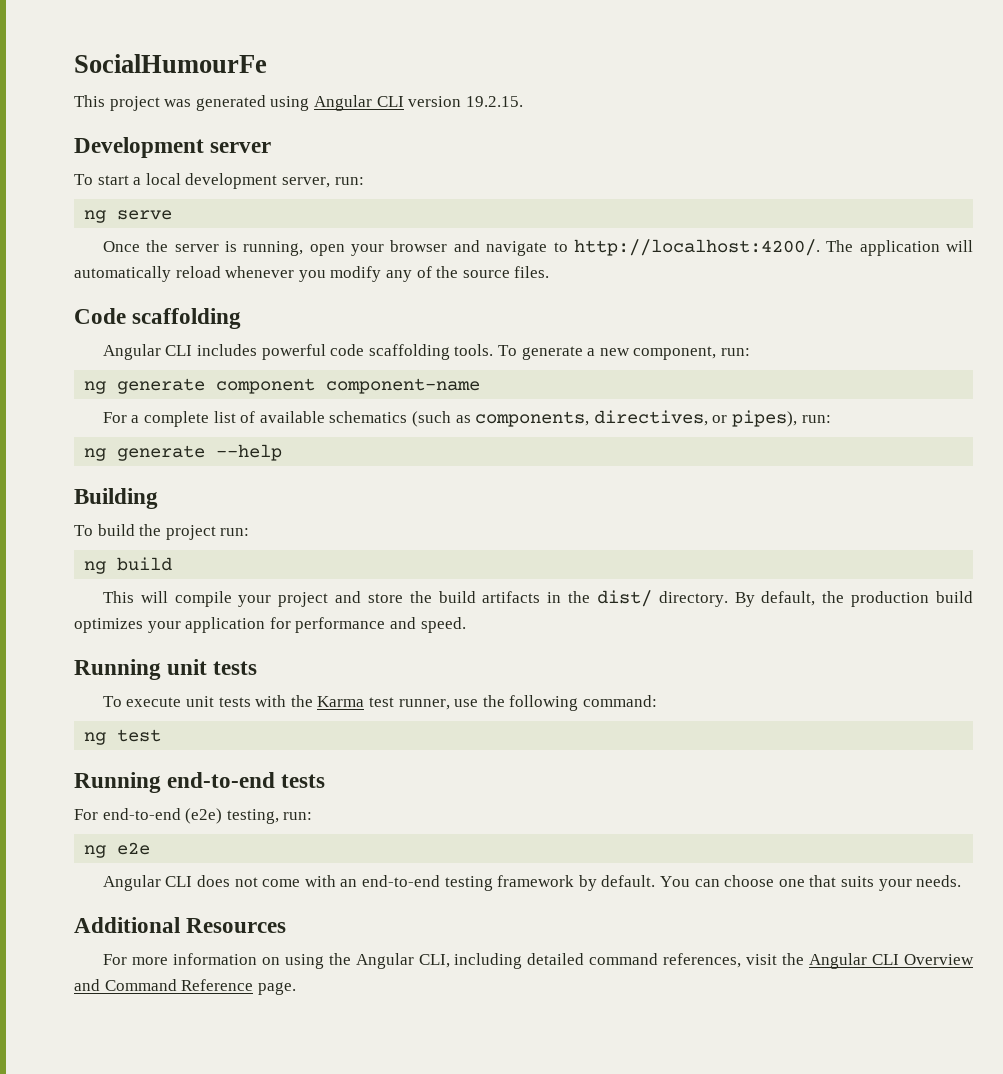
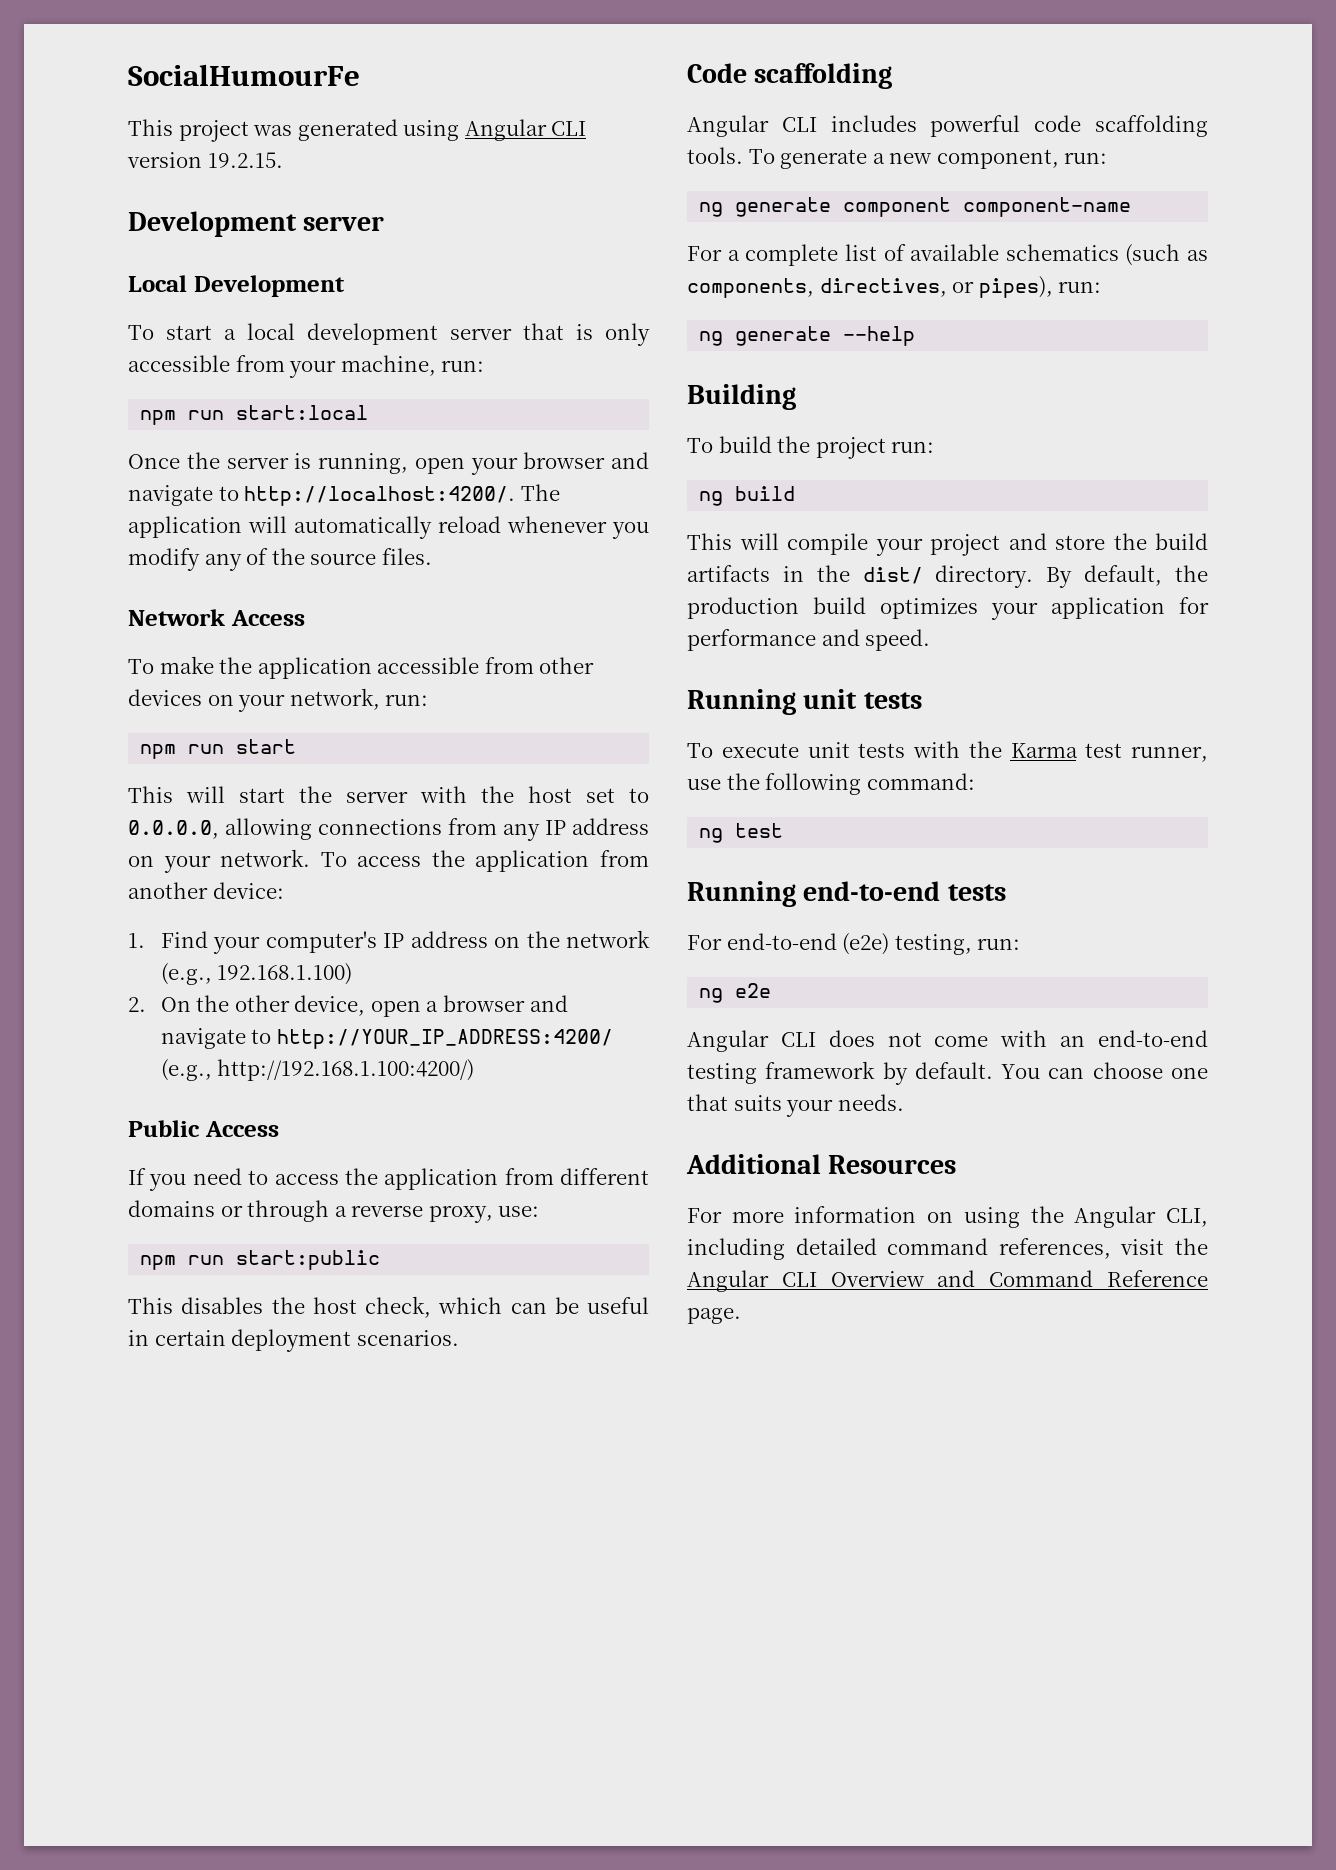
(272, 147) none -> [128,275,345,297] // Local Development
[281,177,364,188] [84,210,173,223] server, run: // ng serve -> [450,323,650,346] [128,355,485,378] [140,405,369,425] server that is only accessible from your machine, run: // npm run start:local
(550, 272) none -> [128,609,305,626] [128,656,595,679] [128,688,429,712] [140,739,297,759] [128,786,649,803] [128,818,649,841] [128,849,649,873] [128,882,284,899] [128,930,650,954] [160,963,353,985] [128,995,568,1017] [160,1028,613,1049] [160,1059,475,1081] [128,1120,279,1137] [128,1168,649,1191] [128,1200,540,1223] [140,1250,381,1270] [128,1296,649,1318] [128,1329,459,1352] // Network Access // To make the application accessible from other devices on your network, run: // npm run start // This will start the server with the host set to 0.0.0.0, allowing connections from any IP address on your network. To access the application from another device: // 1. Find your computer's IP address on the network (e.g., 192.168.1.100) // 2. On the other device, open a browser and navigate to http://YOUR_IP_ADDRESS:4200/ (e.g., http://192.168.1.100:4200/) // Public Access // If you need to access the application from different domains or through a reverse proxy, use: // npm run start:public // This disables the host check, which can be useful in certain deployment scenarios.

